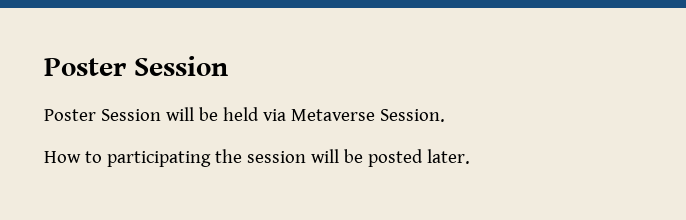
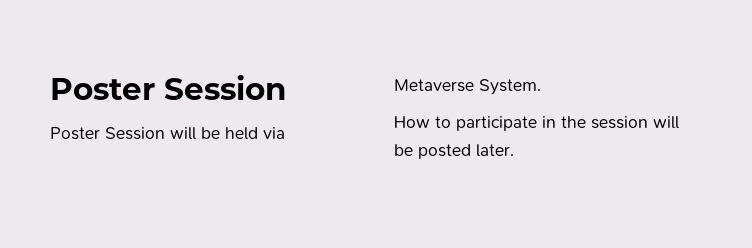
[379,109,445,122] Session. -> [479,79,541,95] System.
[106,151,211,167] participating -> [456,116,556,131] participate in

